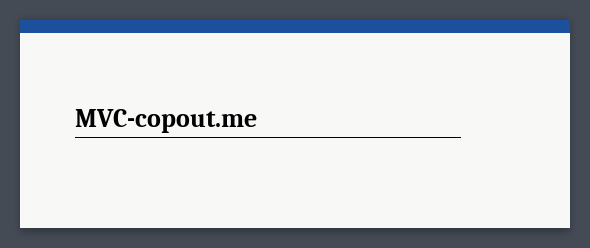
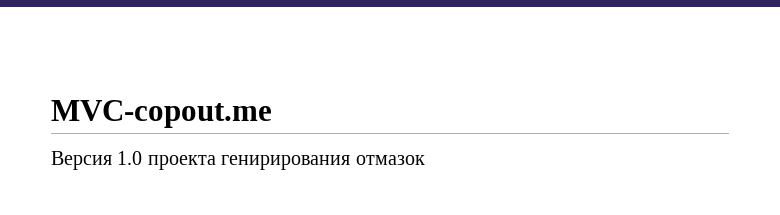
(257, 121) none -> [51,151,425,170] // Версия 1.0 проекта генирирования отмазок

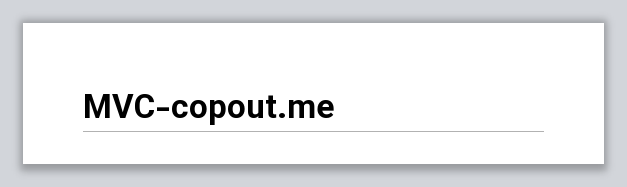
[51,151,425,170] // Версия 1.0 проекта генирирования отмазок -> (334, 109) none

